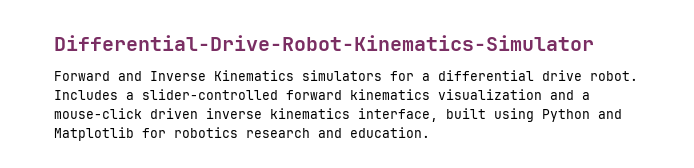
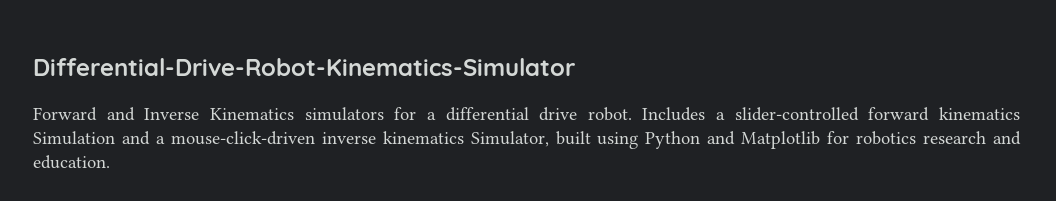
[438,89,542,100] visualization -> [33,131,115,145] Simulation
[54,108,198,119] mouse-click driven -> [170,131,315,145] mouse-click-driven
[358,108,438,122] interface, -> [470,131,549,147] Simulator,

